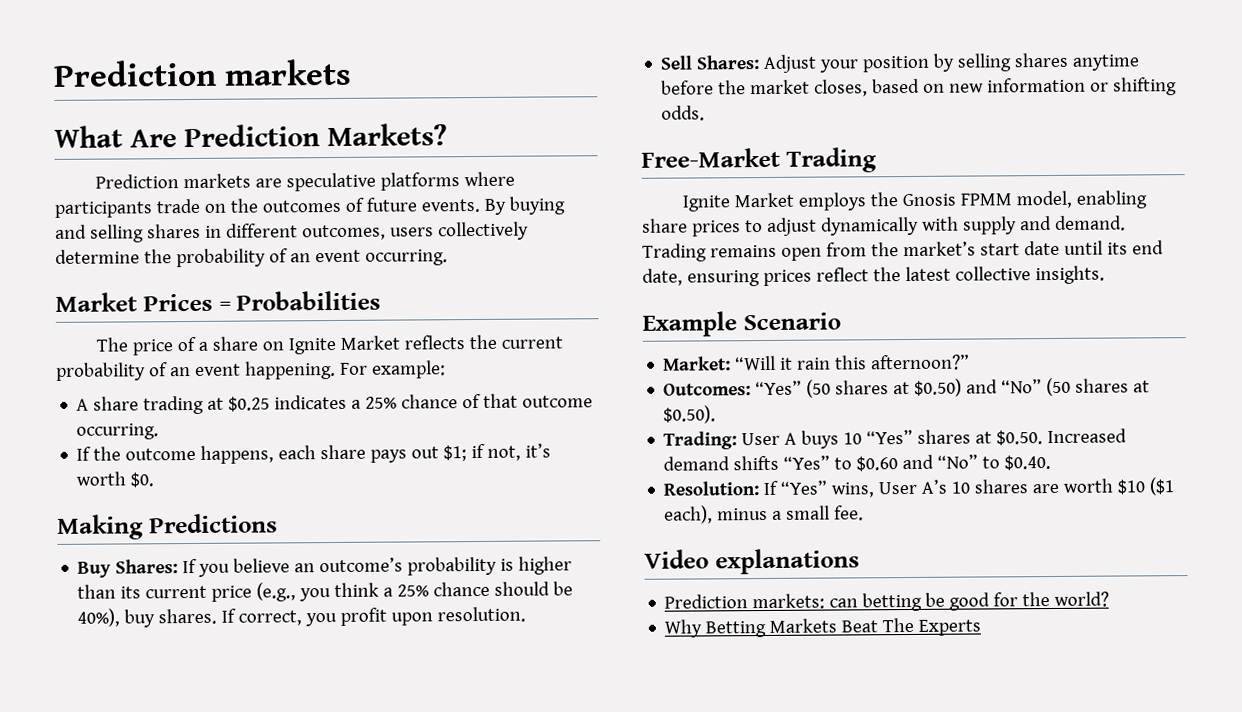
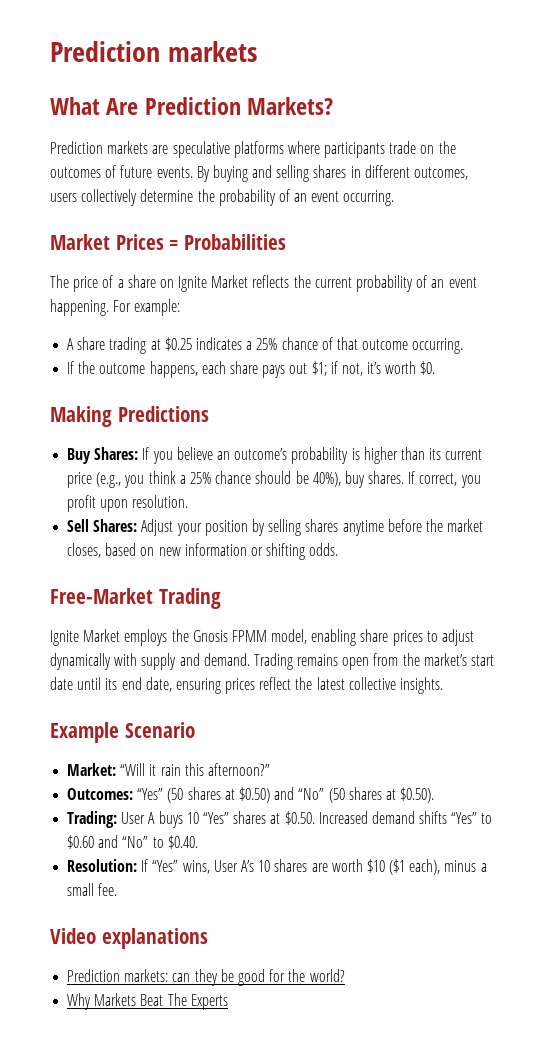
[862,592,923,612] betting -> [194,969,218,986] they
[705,620,767,638] Betting -> (92, 1001) none

